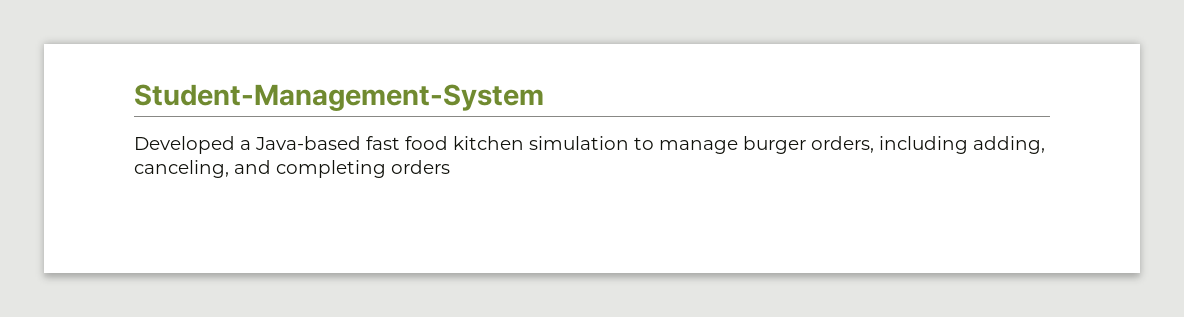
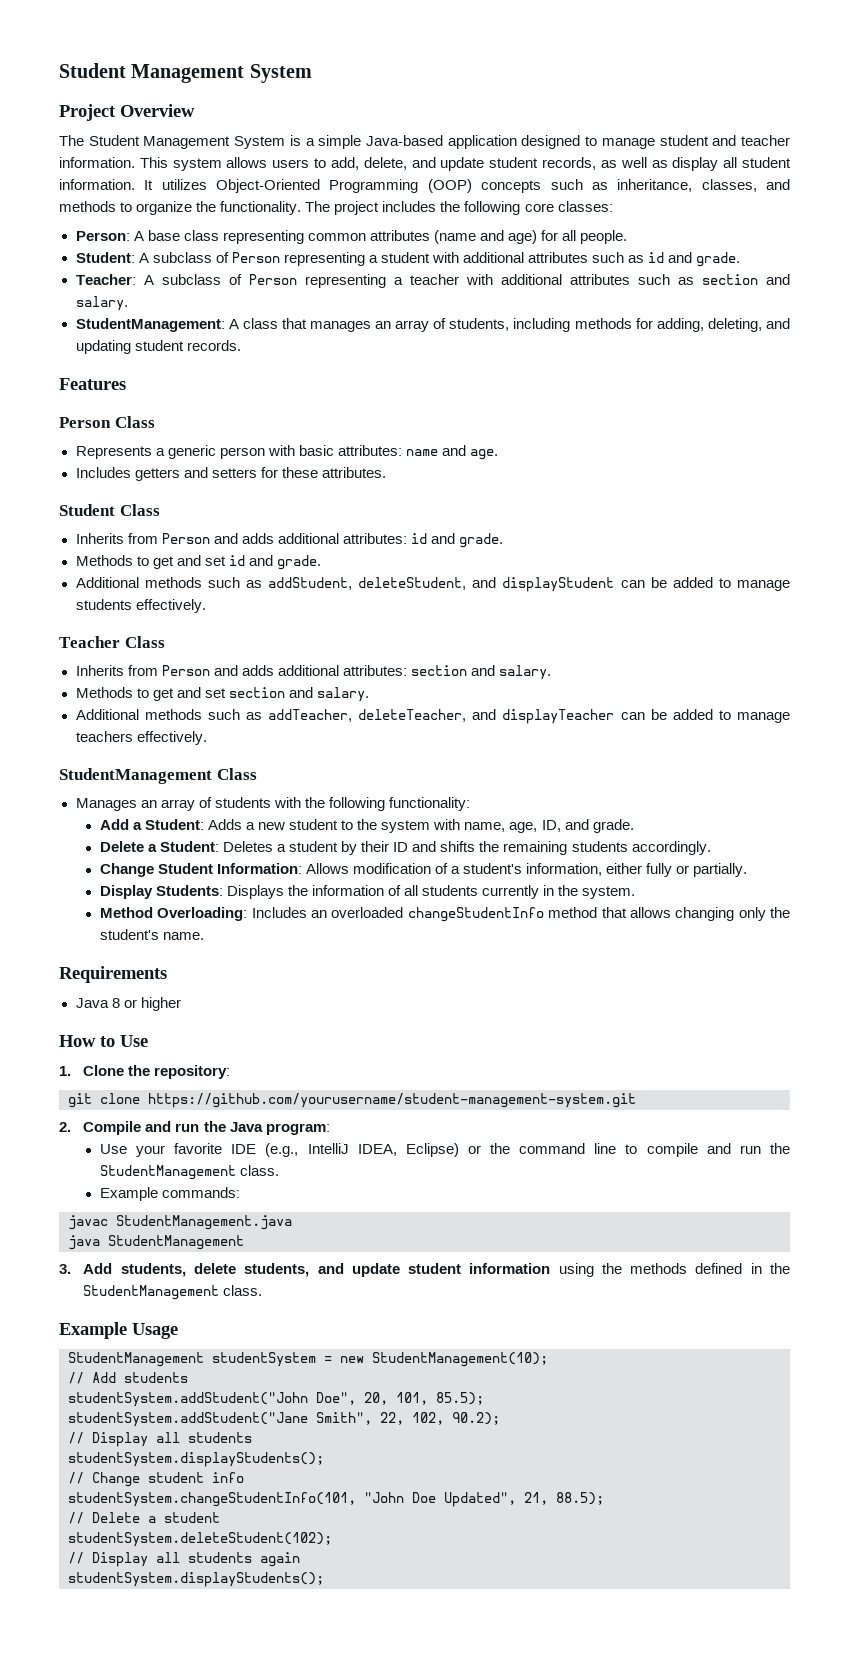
[134,84,544,111] [134,136,1045,154] [134,160,450,178] Student-Management-System // Developed a Java-based fast food kitchen simulation to manage burger orders, including adding, canceling, and completing orders -> [59,63,312,83] [59,104,195,121] [59,135,790,149] [59,157,792,171] [59,179,791,193] [59,201,613,215] [75,230,628,244] [75,252,741,267] [75,274,791,288] [75,296,128,311] [75,318,791,332] [75,340,241,354] [59,378,126,390] [59,416,155,428] [75,445,498,460] [75,467,386,481] [59,504,160,516] [75,533,503,548] [75,555,321,570] [75,577,790,592] [75,599,206,613] [59,636,165,648] [75,665,551,680] [75,687,369,702] [75,709,790,724] [75,731,207,745] [59,768,257,784] [75,797,470,811] [99,819,634,833] [99,841,711,855] [99,863,748,877] [99,885,636,899] [99,907,790,922] [99,929,204,940] [59,966,167,983] [75,997,181,1011] [59,1035,148,1047] [59,1065,231,1079] [68,1093,636,1108] [59,1121,330,1135] [99,1143,790,1157] [99,1165,279,1180] [99,1187,240,1201] [68,1215,292,1230] [68,1235,244,1250] [59,1263,790,1277] [83,1285,263,1300] [59,1322,178,1339] [68,1352,548,1367] [68,1372,188,1384] [68,1392,484,1407] [68,1412,500,1427] [68,1432,252,1447] [68,1452,324,1467] [68,1472,244,1487] [68,1492,604,1507] [68,1512,220,1524] [68,1532,332,1547] [68,1552,300,1567] [68,1572,324,1587] Student Management System // Project Overview // The Student Management System is a simple Java-based application designed to manage student and teacher information. This system allows users to add, delete, and update student records, as well as display all student information. It utilizes Object-Oriented Programming (OOP) concepts such as inheritance, classes, and methods to organize the functionality. The project includes the following core classes: // Person: A base class representing common attributes (name and age) for all people. // Student: A subclass of Person representing a student with additional attributes such as id and grade. // Teacher: A subclass of Person representing a teacher with additional attributes such as section and salary. // StudentManagement: A class that manages an array of students, including methods for adding, deleting, and updating student records. // Features // Person Class // Represents a generic person with basic attributes: name and age. // Includes getters and setters for these attributes. // Student Class // Inherits from Person and adds additional attributes: id and grade. // Methods to get and set id and grade. // Additional methods such as addStudent, deleteStudent, and displayStudent can be added to manage students effectively. // Teacher Class // Inherits from Person and adds additional attributes: section and salary. // Methods to get and set section and salary. // Additional methods such as addTeacher, deleteTeacher, and displayTeacher can be added to manage teachers effectively. // StudentManagement Class // Manages an array of students with the following functionality: // Add a Student: Adds a new student to the system with name, age, ID, and grade. // Delete a Student: Deletes a student by their ID and shifts the remaining students accordingly. // Change Student Information: Allows modification of a student's information, either fully or partially. // Display Students: Displays the information of all students currently in the system. // Method Overloading: Includes an overloaded changeStudentInfo method that allows changing only the student's name. // Requirements // Java 8 or higher // How to Use // 1. Clone the repository: // git clone https://github.com/yourusername/student-management-system.git // 2. Compile and run the Java program: // Use your favorite IDE (e.g., IntelliJ IDEA, Eclipse) or the command line to compile and run the StudentManagement class. // Example commands: // javac StudentManagement.java // java StudentManagement // 3. Add students, delete students, and update student information using the methods defined in the StudentManagement class. // Example Usage // StudentManagement studentSystem = new StudentManagement(10); // // Add students // studentSystem.addStudent("John Doe", 20, 101, 85.5); // studentSystem.addStudent("Jane Smith", 22, 102, 90.2); // // Display all students // studentSystem.displayStudents(); // // Change student info // studentSystem.changeStudentInfo(101, "John Doe Updated", 21, 88.5); // // Delete a student // studentSystem.deleteStudent(102); // // Display all students again // studentSystem.displayStudents();

